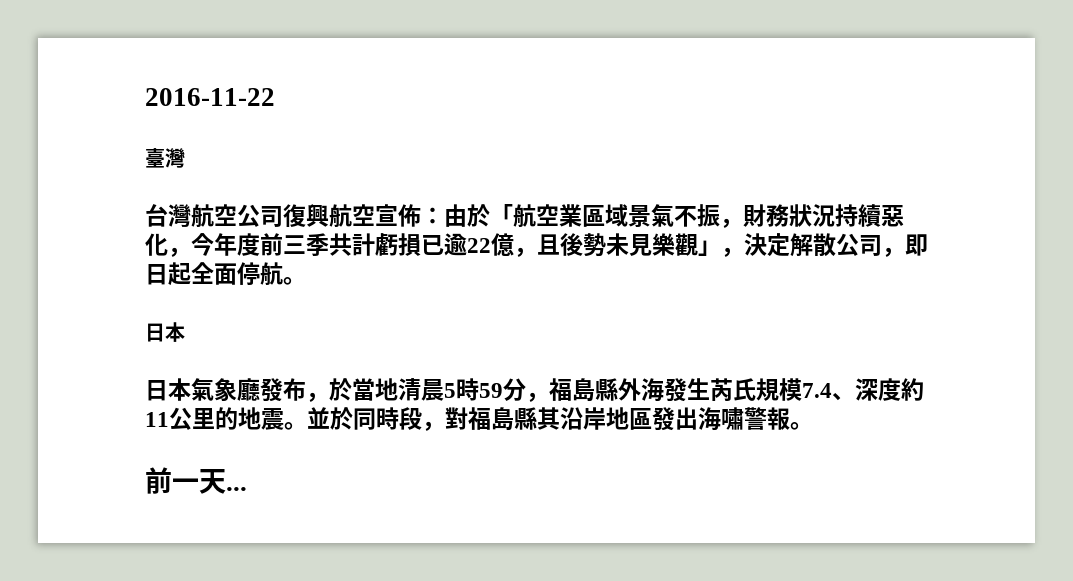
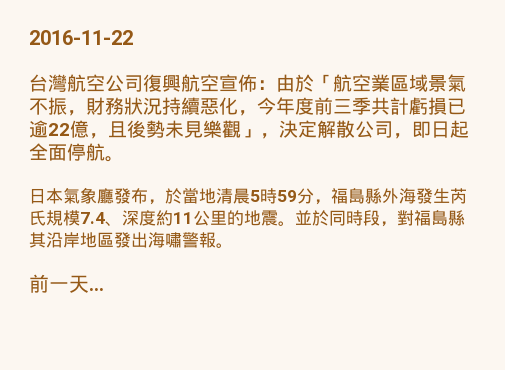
[145,148,185,168] // 臺灣 -> (133, 37) none
[145,378,191,401] // 日本 -> (63, 196) none

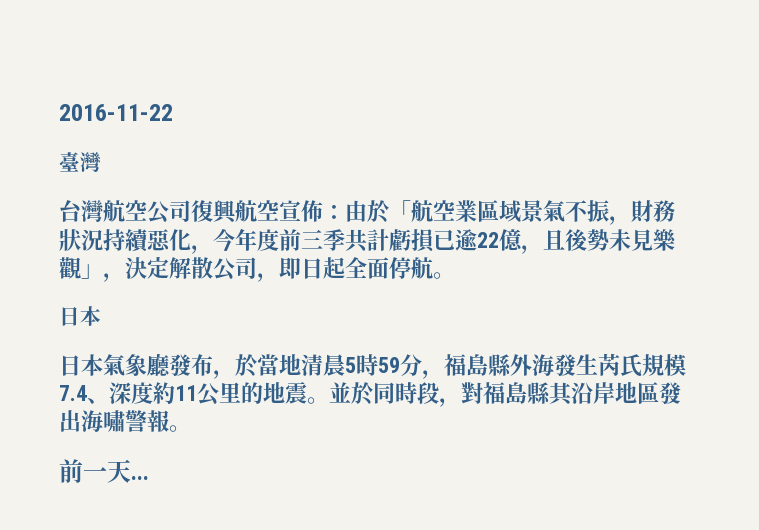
(133, 37) none -> [59,152,102,172] // 臺灣
(63, 196) none -> [59,354,103,376] // 日本

